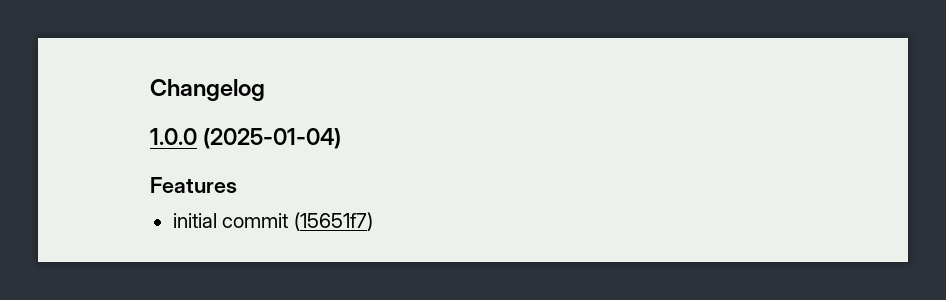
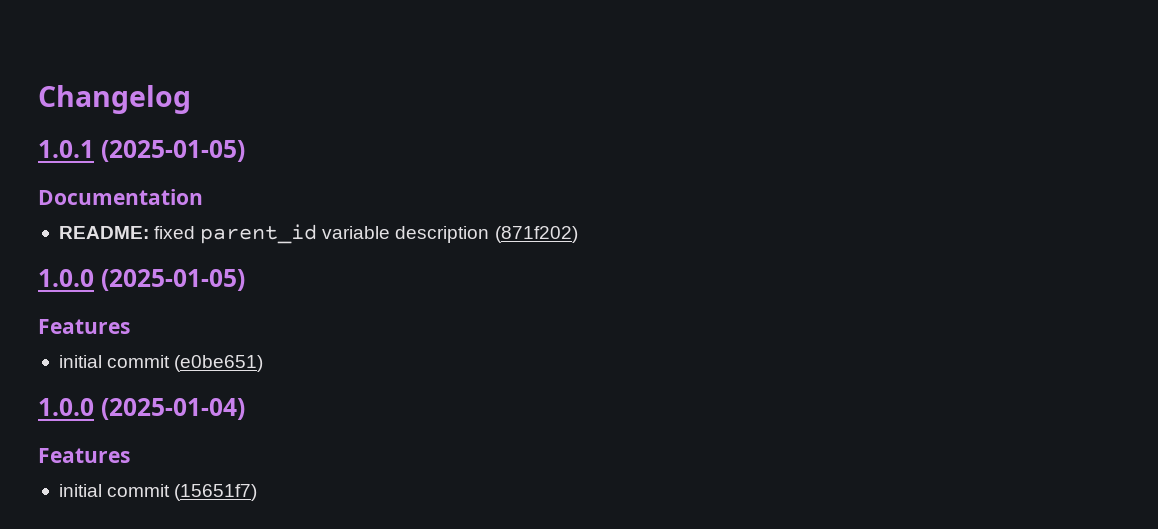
(265, 90) none -> [38,140,245,162] [38,189,203,205] [58,224,578,244] [38,269,245,291] [38,319,130,334] [58,355,264,372] // 1.0.1 (2025-01-05) // Documentation // README: fixed parent_id variable description (871f202) // 1.0.0 (2025-01-05) // Features // initial commit (e0be651)

